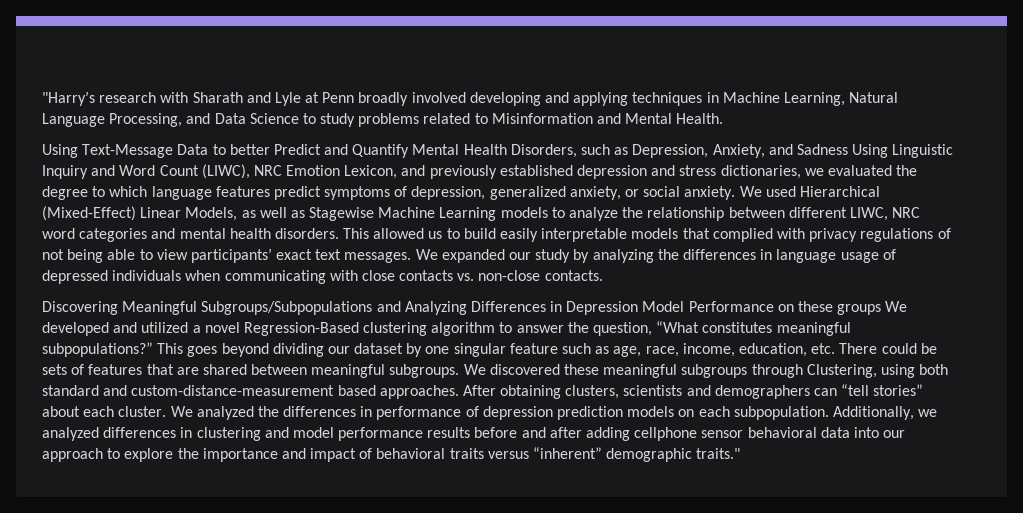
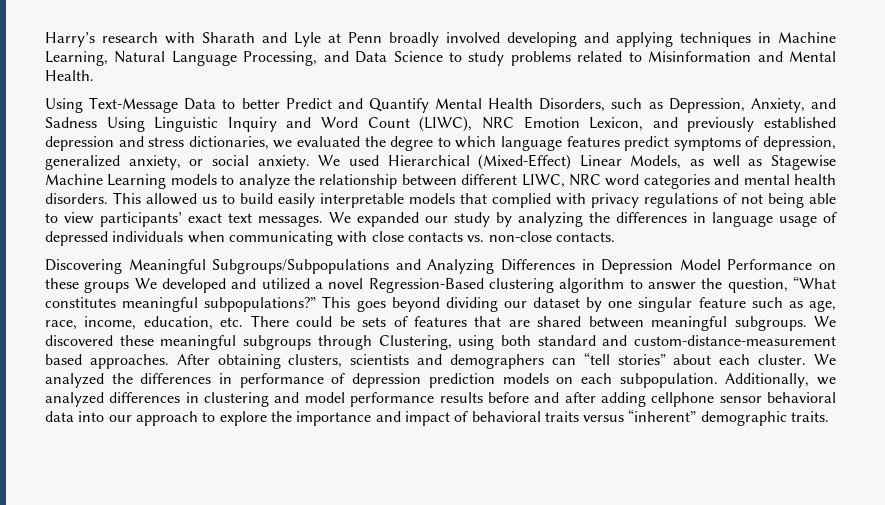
[42,91,95,106] "Harry’s -> [45,32,95,47] Harry’s
[696,448,741,459] traits." -> [791,411,830,422] traits.

